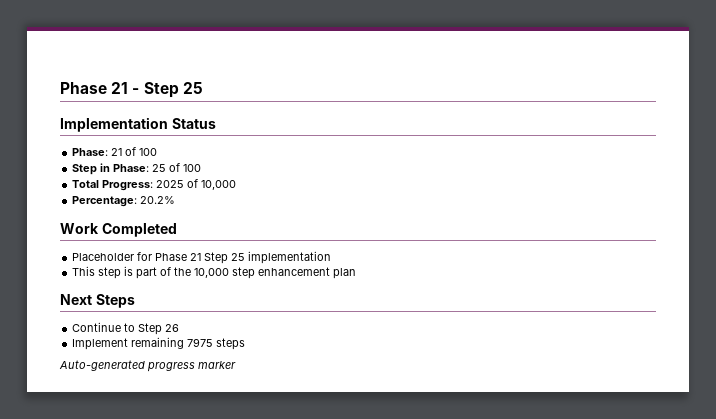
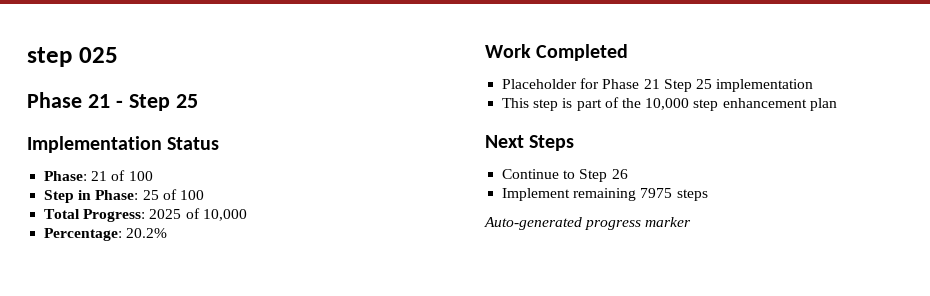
(60, 88) none -> [27,47,118,67] step 025 //

